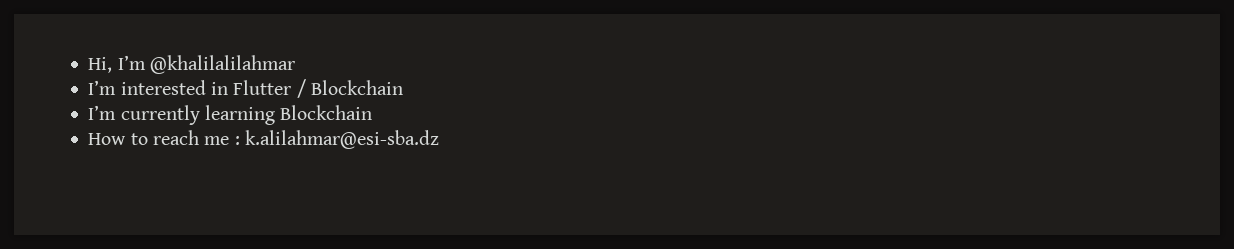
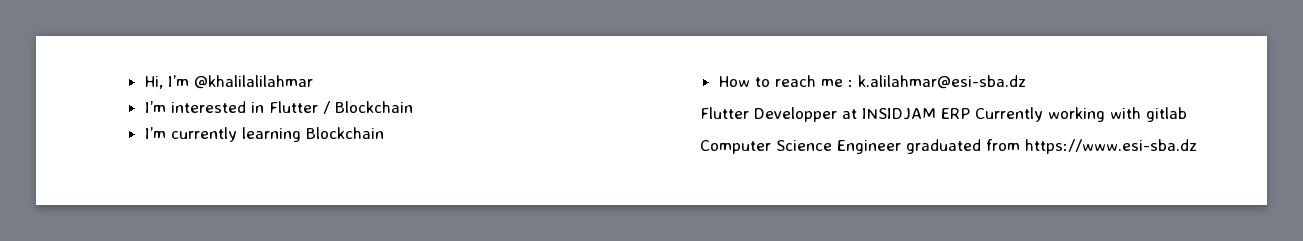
(439, 139) none -> [700,107,1187,122] [700,139,1197,154] // Flutter Developper at INSIDJAM ERP Currently working with gitlab // Computer Science Engineer graduated from https://www.esi-sba.dz

